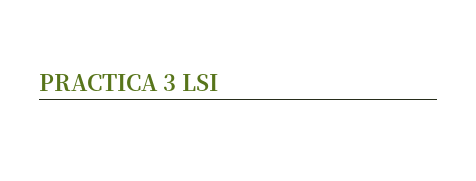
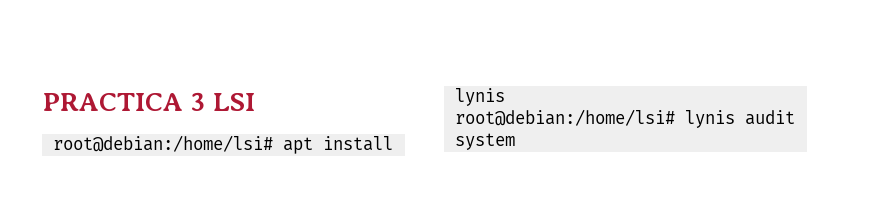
(218, 82) none -> [52,135,393,154] [454,88,505,106] [454,109,795,128] [454,133,515,150] // root@debian:/home/lsi# apt install lynis // root@debian:/home/lsi# lynis audit system

